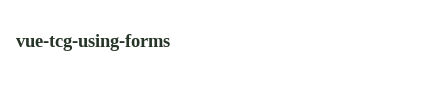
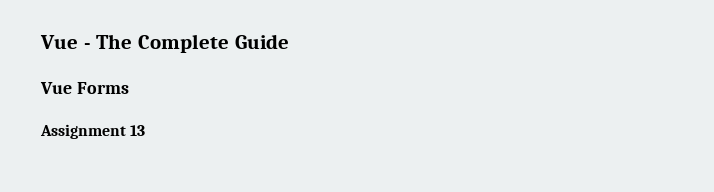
[16,34,170,51] vue-tcg-using-forms -> [40,34,289,53] [40,82,129,94] [40,124,146,139] Vue - The Complete Guide // Vue Forms // Assignment 13

